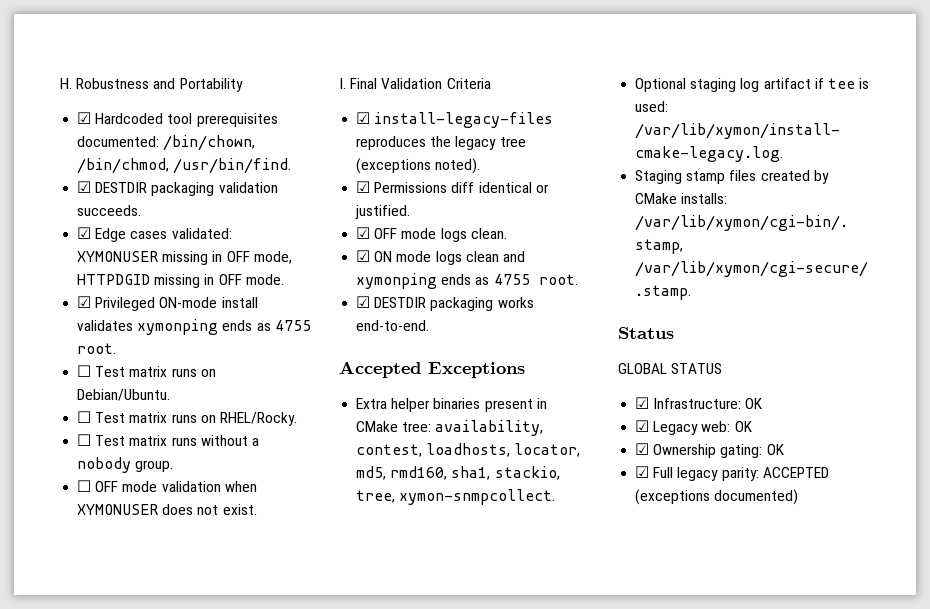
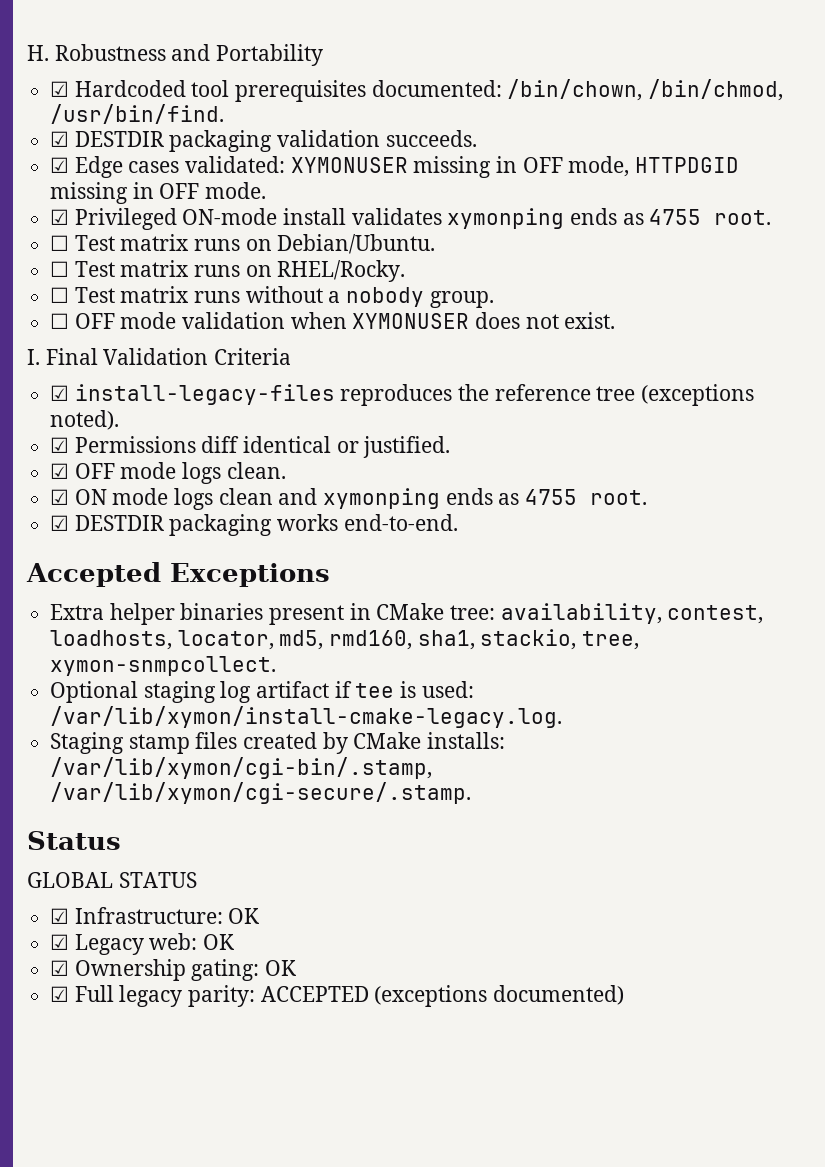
[455,136,497,150] legacy -> [494,384,591,401] reference

